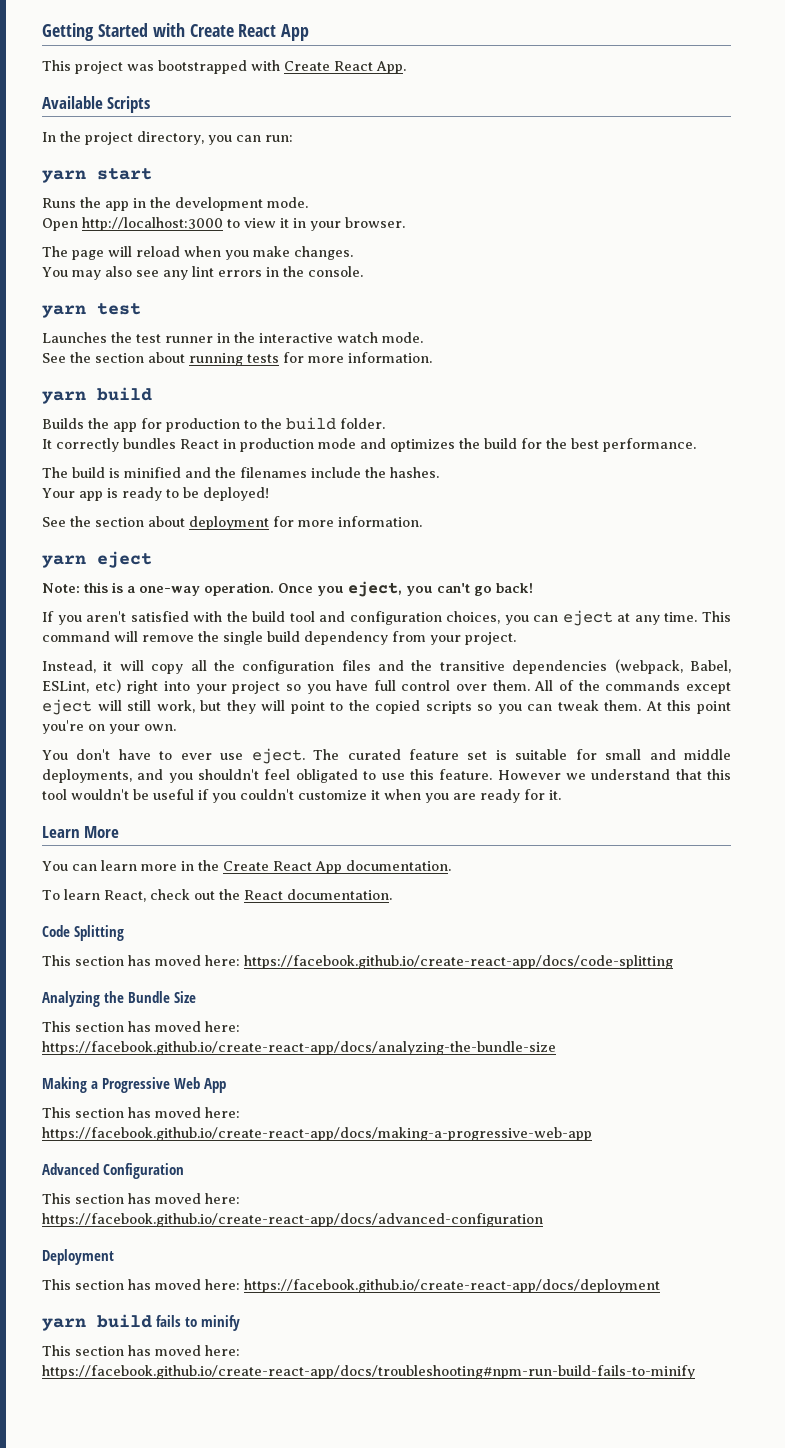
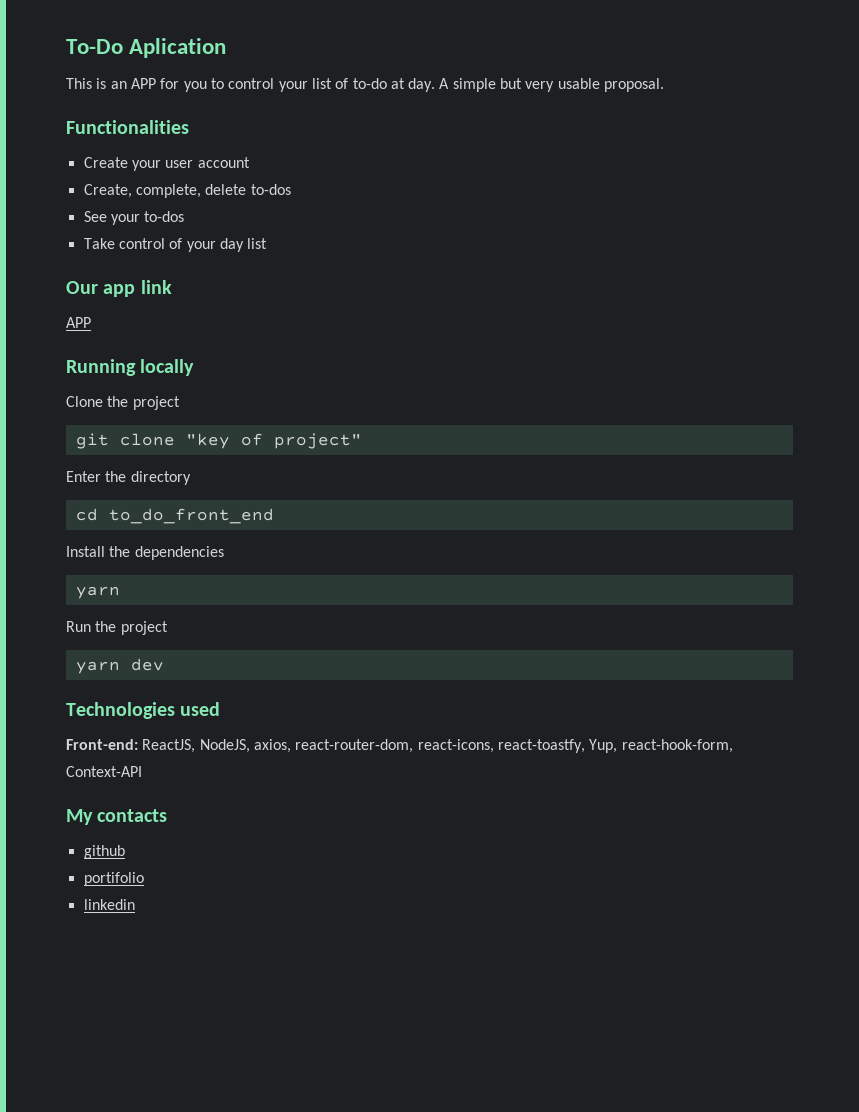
[42,23,310,41] [42,60,406,74] [42,96,151,113] [42,131,293,145] [42,168,152,183] [42,197,308,211] [42,217,405,231] [42,246,353,260] [42,266,363,280] [42,303,141,318] [42,332,423,343] [42,352,432,366] [42,387,152,404] [42,417,385,432] [42,438,696,452] [42,467,439,478] [42,487,269,501] [42,516,422,530] [42,551,152,568] [42,581,533,597] [42,610,731,626] [42,631,516,645] [42,659,731,674] [42,679,731,694] [42,699,731,715] [42,720,176,734] [42,748,731,764] [42,769,731,783] [42,789,561,803] [42,826,120,838] [42,860,451,874] [42,889,392,902] [42,925,125,941] [42,955,673,969] [42,991,197,1007] [42,1021,240,1032] [42,1041,556,1055] [42,1077,227,1093] [42,1107,240,1118] [42,1127,592,1141] [42,1163,185,1179] [42,1193,240,1204] [42,1213,543,1227] [42,1249,114,1265] [42,1279,660,1293] [42,1314,241,1331] [42,1345,240,1356] [42,1365,695,1379] Getting Started with Create React App // This project was bootstrapped with Create React App. // Available Scripts // In the project directory, you can run: // yarn start // Runs the app in the development mode. // Open http://localhost:3000 to view it in your browser. // The page will reload when you make changes. // You may also see any lint errors in the console. // yarn test // Launches the test runner in the interactive watch mode. // See the section about running tests for more information. // yarn build // Builds the app for production to the build folder. // It correctly bundles React in production mode and optimizes the build for the best performance. // The build is minified and the filenames include the hashes. // Your app is ready to be deployed! // See the section about deployment for more information. // yarn eject // Note: this is a one-way operation. Once you eject, you can't go back! // If you aren't satisfied with the build tool and configuration choices, you can eject at any time. This command will remove the single build dependency from your project. // Instead, it will copy all the configuration files and the transitive dependencies (webpack, Babel, ESLint, etc) right into your project so you have full control over them. All of the commands except eject will still work, but they will point to the copied scripts so you can tweak them. At this point you're on your own. // You don't have to ever use eject. The curated feature set is suitable for small and middle deployments, and you shouldn't feel obligated to use this feature. However we understand that this tool wouldn't be useful if you couldn't customize it when you are ready for it. // Learn More // You can learn more in the Create React App documentation. // To learn React, check out the React documentation. // Code Splitting // This section has moved here: https://facebook.github.io/create-react-app/docs/code-splitting // Analyzing the Bundle Size // This section has moved here: https://facebook.github.io/create-react-app/docs/analyzing-the-bundle-size // Making a Progressive Web App // This section has moved here: https://facebook.github.io/create-react-app/docs/making-a-progressive-web-app // Advanced Configuration // This section has moved here: https://facebook.github.io/create-react-app/docs/advanced-configuration // Deployment // This section has moved here: https://facebook.github.io/create-react-app/docs/deployment // yarn build fails to minify // This section has moved here: https://facebook.github.io/create-react-app/docs/troubleshooting#npm-run-build-fails-to-minify -> [66,38,227,58] [66,78,665,92] [66,120,189,134] [83,157,250,171] [83,184,291,198] [83,211,185,225] [83,238,268,252] [66,280,172,297] [66,317,91,328] [66,359,195,376] [66,396,180,410] [75,433,362,449] [66,471,191,485] [75,508,274,524] [66,546,224,560] [75,586,120,599] [66,621,168,635] [75,658,164,674] [66,702,221,719] [66,739,733,753] [66,766,142,777] [66,809,168,825] [83,845,125,859] [83,872,144,886] [83,899,135,910] To-Do Aplication // This is an APP for you to control your list of to-do at day. A simple but very usable proposal. // Functionalities // Create your user account // Create, complete, delete to-dos // See your to-dos // Take control of your day list // Our app link // APP // Running locally // Clone the project // git clone "key of project" // Enter the directory // cd to_do_front_end // Install the dependencies // yarn // Run the project // yarn dev // Technologies used // Front-end: ReactJS, NodeJS, axios, react-router-dom, react-icons, react-toastfy, Yup, react-hook-form, Context-API // My contacts // github // portifolio // linkedin

